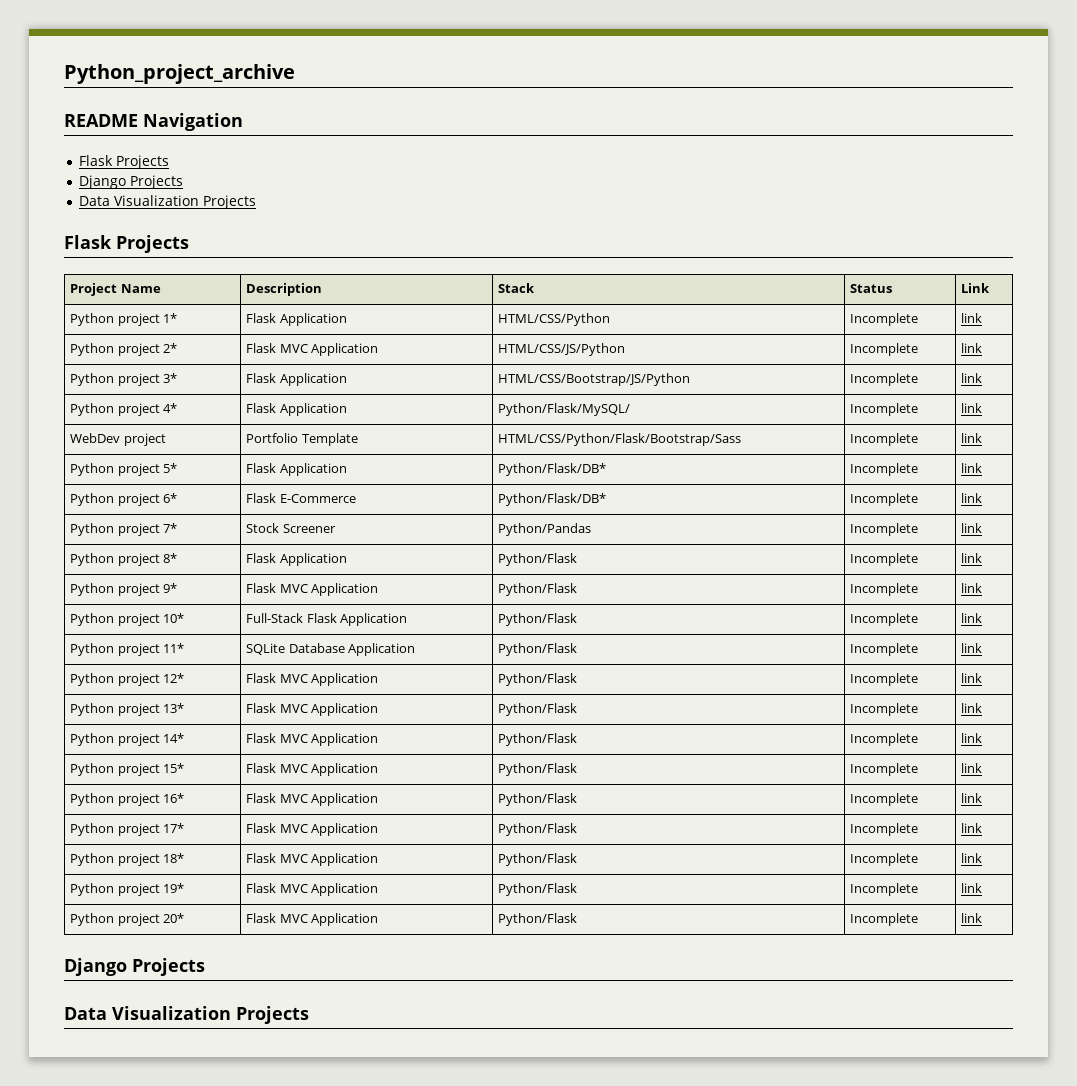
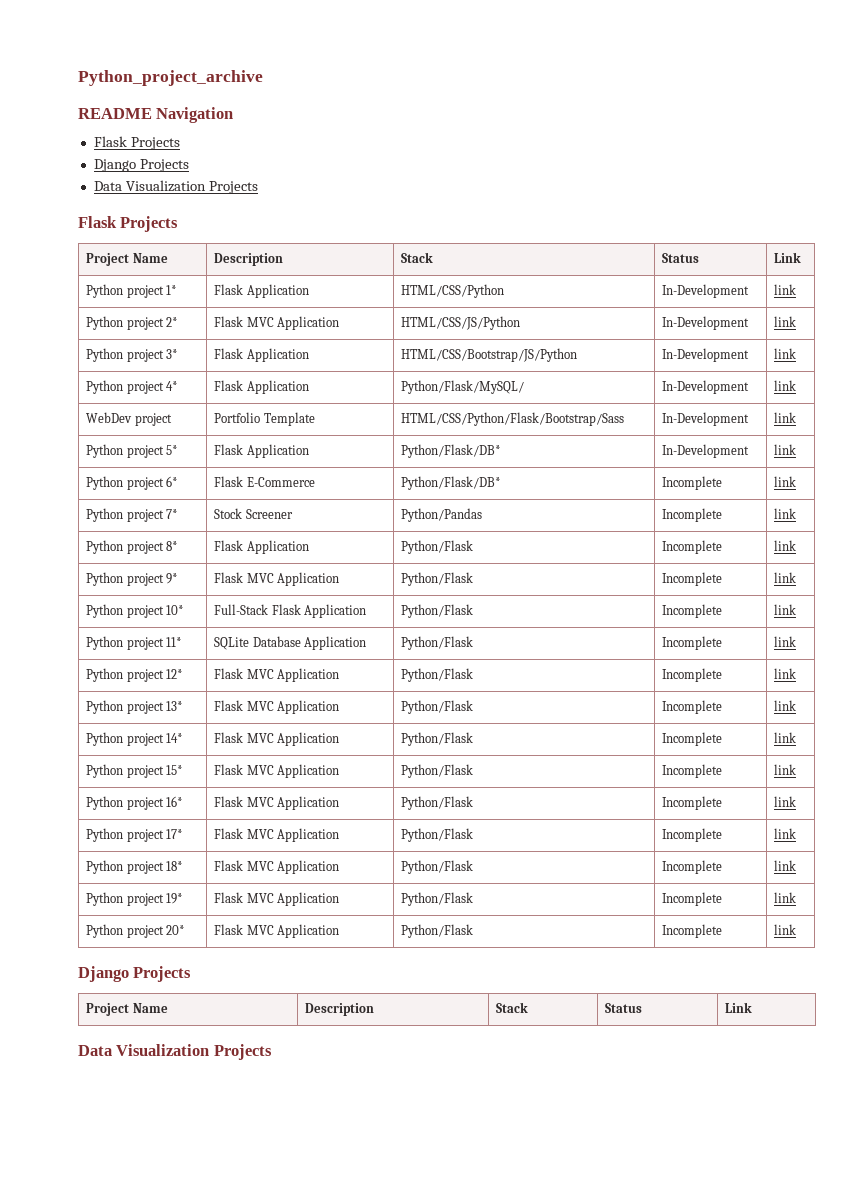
[850,313,919,326] Incomplete -> [662,284,750,298] In-Development
[850,343,919,356] Incomplete -> [662,316,750,330] In-Development
[850,373,919,386] Incomplete -> [662,348,750,362] In-Development
[850,403,919,416] Incomplete -> [662,380,750,394] In-Development
[850,433,919,446] Incomplete -> [662,412,750,426] In-Development
[850,463,919,476] Incomplete -> [662,444,750,458] In-Development
(205, 967) none -> [86,1003,168,1016] [305,1003,375,1016] [496,1002,529,1013] [605,1003,643,1013] [725,1002,753,1013] // Project Name | Description | Stack | Status | Link

